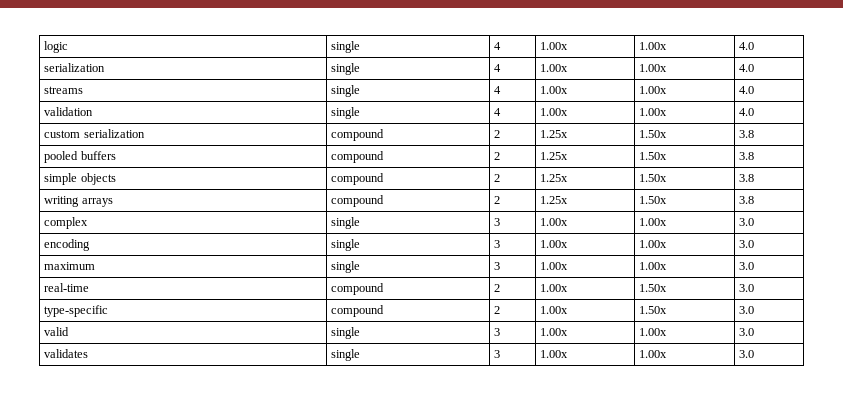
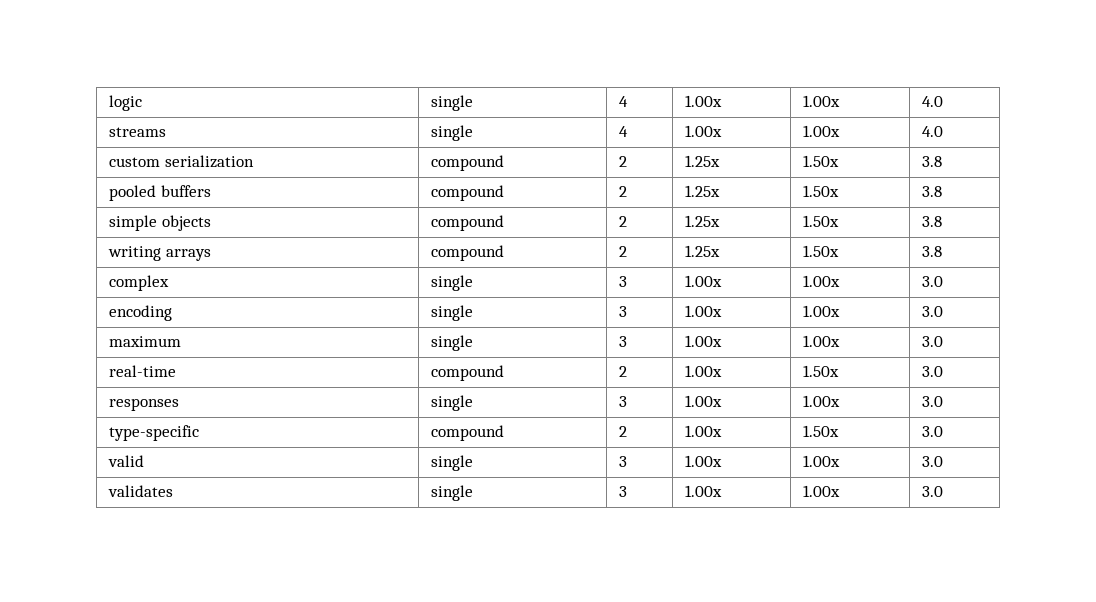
[44,63,106,72] [331,63,361,75] [494,64,502,72] [540,64,569,72] [639,64,668,72] [739,64,755,72] // serialization | single | 4 | 1.00x | 1.00x | 4.0 -> (943, 101) none
[44,107,94,116] [331,107,361,119] [494,108,502,116] [540,108,569,116] [639,108,668,116] [739,108,755,116] // validation | single | 4 | 1.00x | 1.00x | 4.0 -> (943, 131) none
(755, 288) none -> [108,398,179,411] [430,395,473,411] [618,396,627,407] [684,395,722,407] [802,395,840,407] [921,396,943,407] // responses | single | 3 | 1.00x | 1.00x | 3.0

